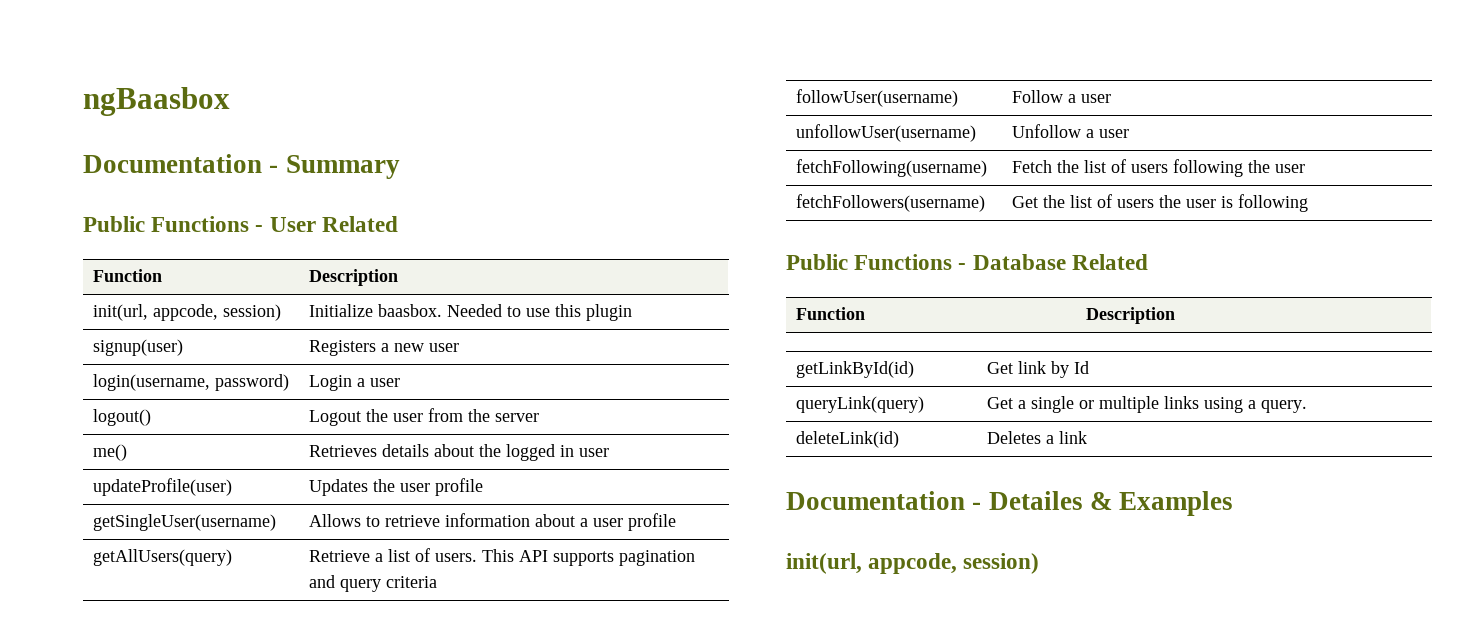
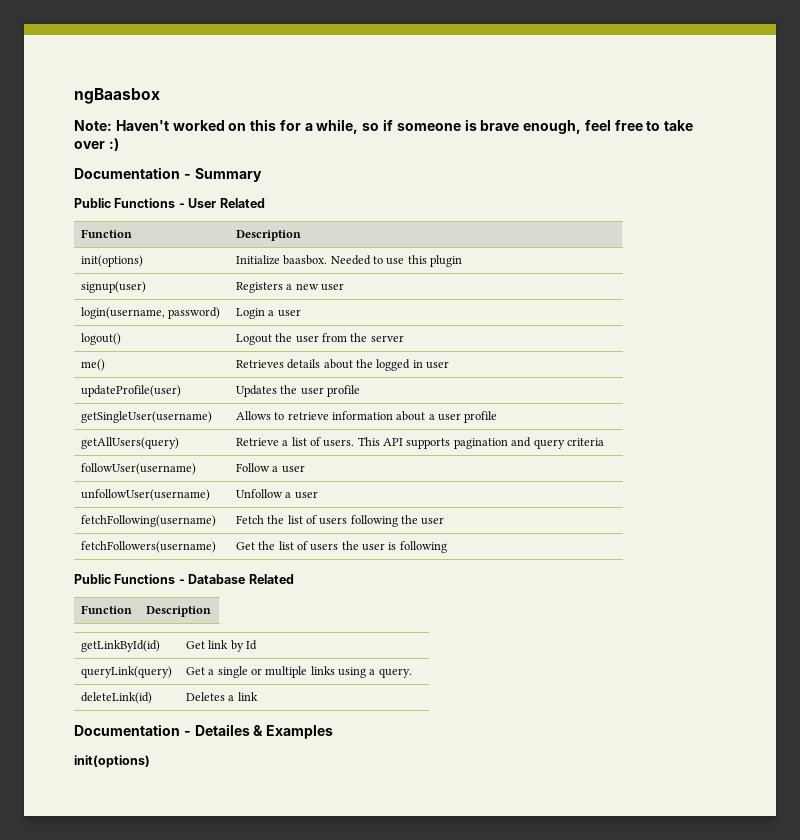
(230, 101) none -> [74,119,694,134] [74,138,119,151] // Note: Haven't worked on this for a while, so if someone is brave enough, feel free to take over :)
[92,304,281,321] init(url, appcode, session) -> [80,255,143,267] init(options)
[786,553,1040,574] init(url, appcode, session) -> [74,755,150,768] init(options)

